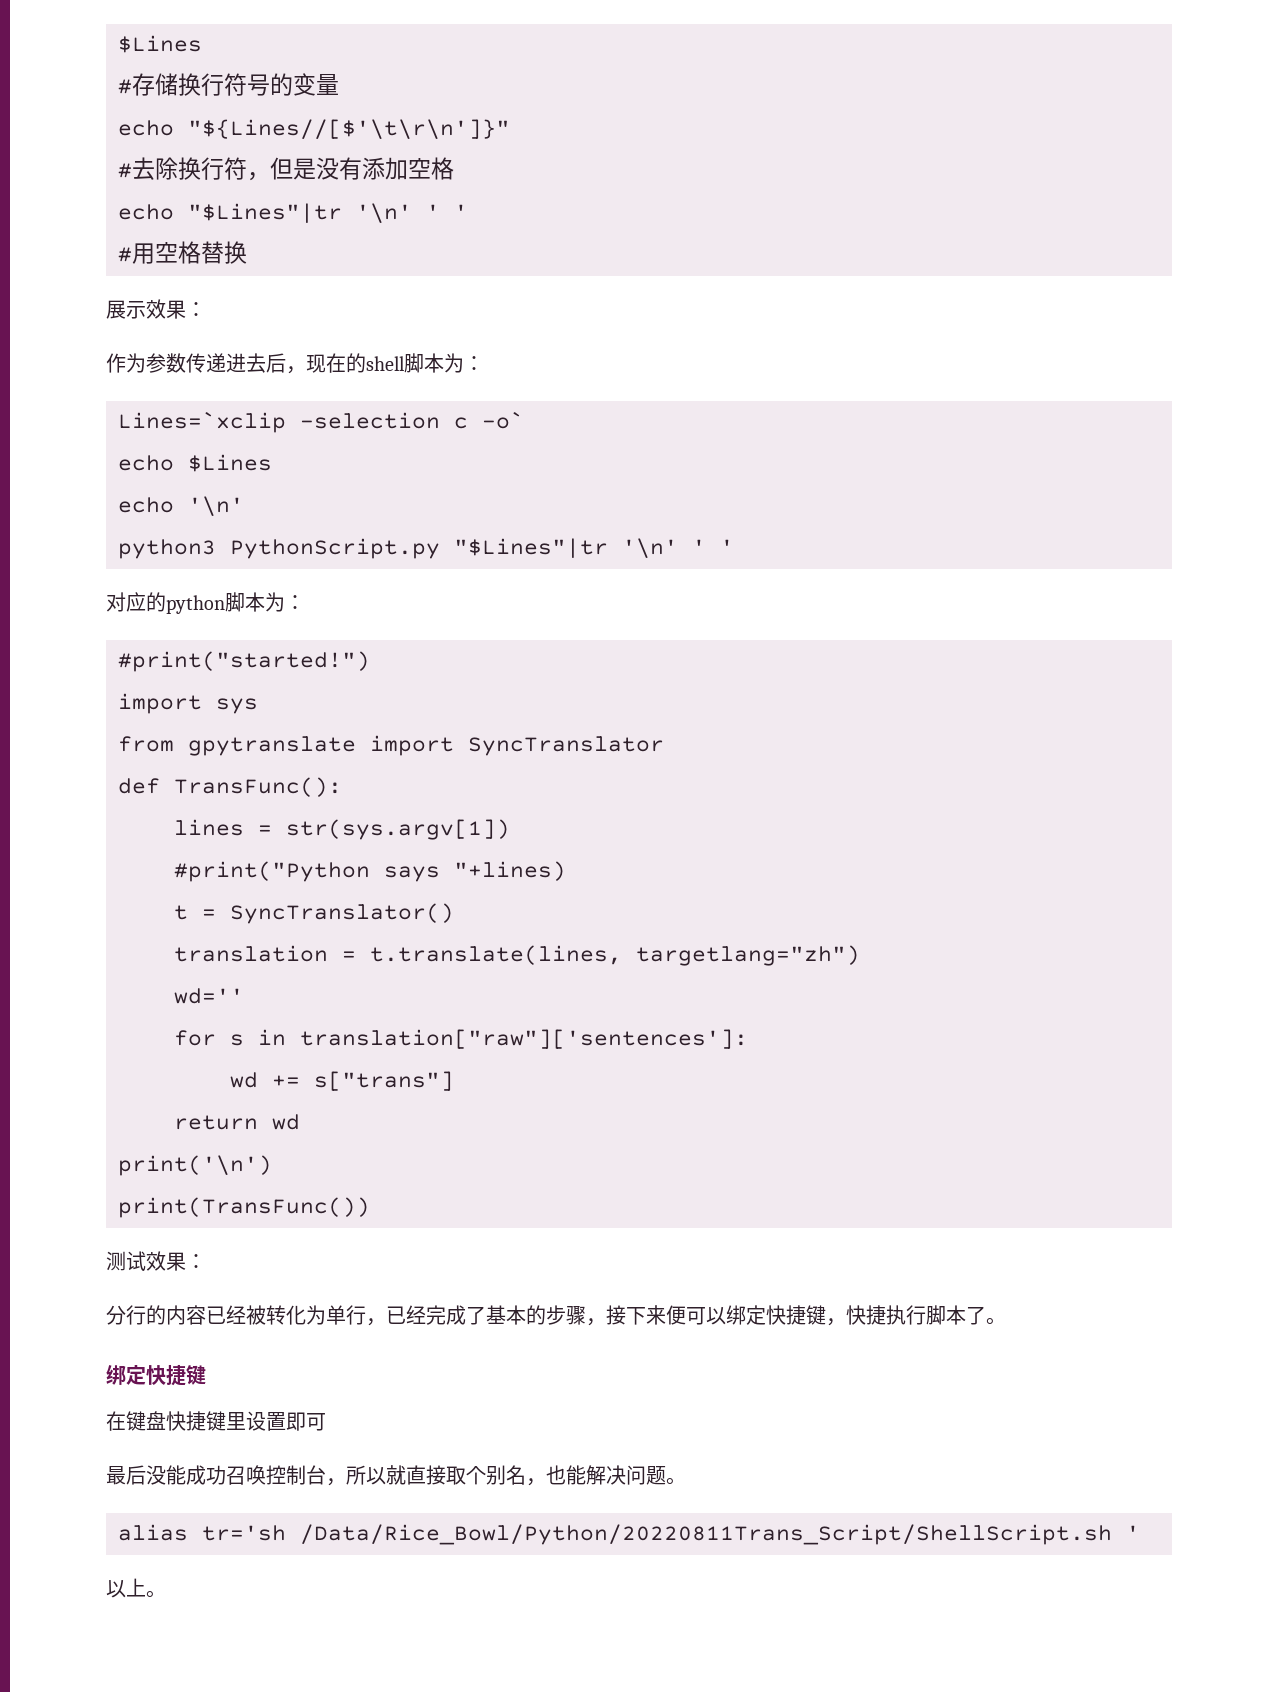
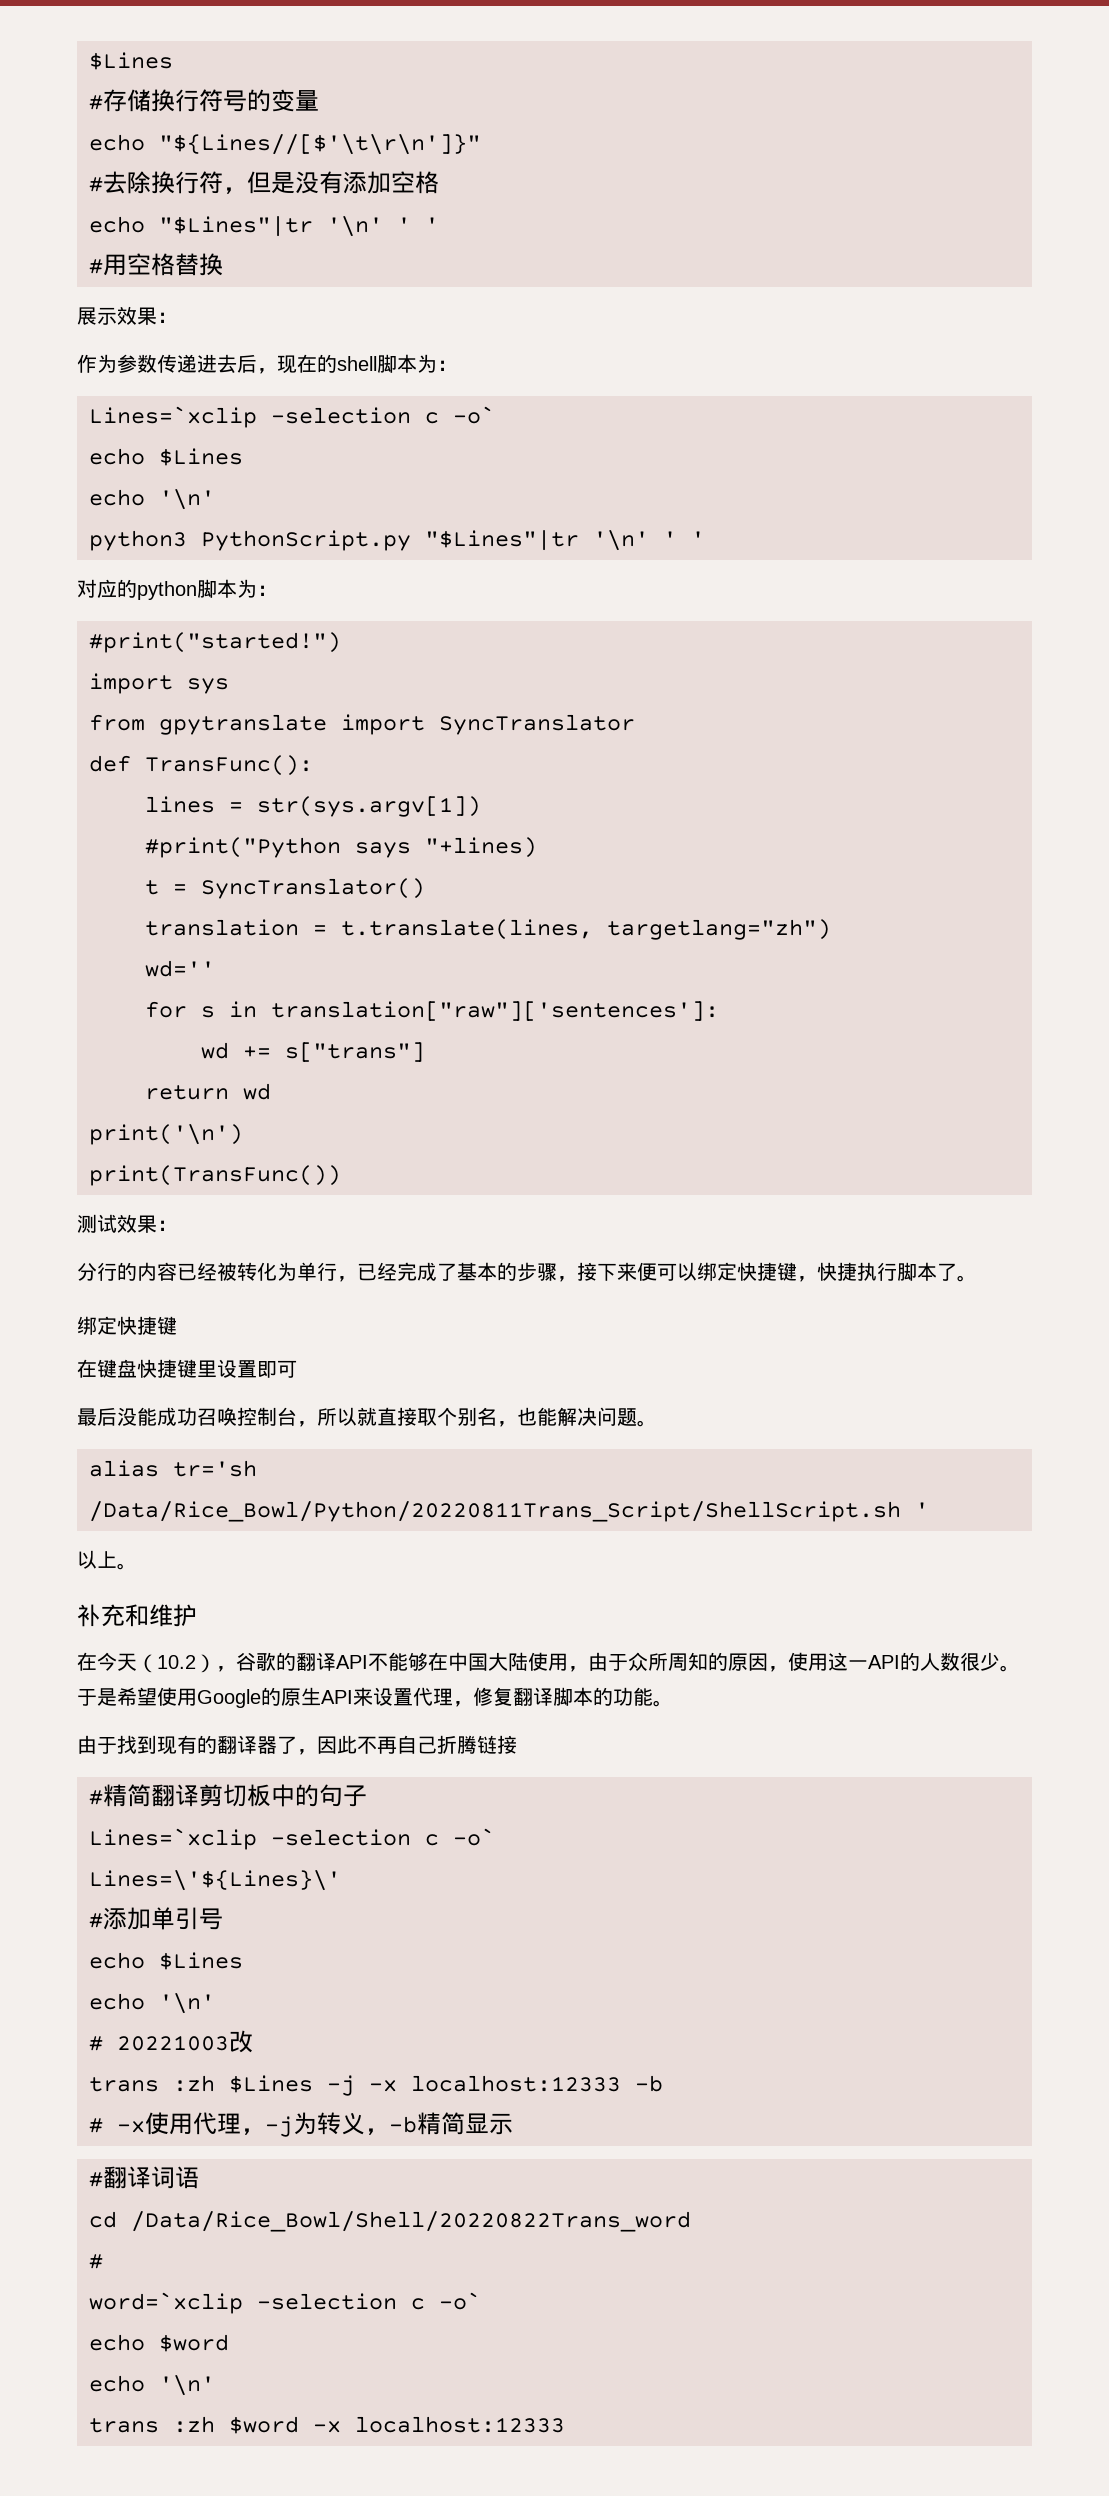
(166, 1594) none -> [77,1604,197,1627] [77,1652,1020,1673] [77,1687,673,1708] [77,1735,517,1755] [89,1784,367,1807] [89,1828,495,1850] [89,1870,341,1891] [89,1907,223,1930] [89,1952,243,1970] [89,1993,215,2014] [89,2030,253,2053] [89,2075,663,2096] [89,2112,513,2137] [89,2166,199,2189] [89,2211,691,2232] [89,2254,103,2269] [89,2292,481,2314] [89,2334,229,2352] [89,2375,215,2396] [89,2416,565,2434] // 补充和维护 // 在今天（10.2），谷歌的翻译API不能够在中国大陆使用，由于众所周知的原因，使用这一API的人数很少。于是希望使用Google的原生API来设置代理，修复翻译脚本的功能。 // 由于找到现有的翻译器了，因此不再自己折腾链接 // #精简翻译剪切板中的句子 // Lines=`xclip -selection c -o` // Lines=\'${Lines}\' // #添加单引号 // echo $Lines // echo '\n' // # 20221003改 // trans :zh $Lines -j -x localhost:12333 -b // # -x使用代理，-j为转义，-b精简显示 // #翻译词语 // cd /Data/Rice_Bowl/Shell/20220822Trans_word // # // word=`xclip -selection c -o` // echo $word // echo '\n' // trans :zh $word -x localhost:12333

